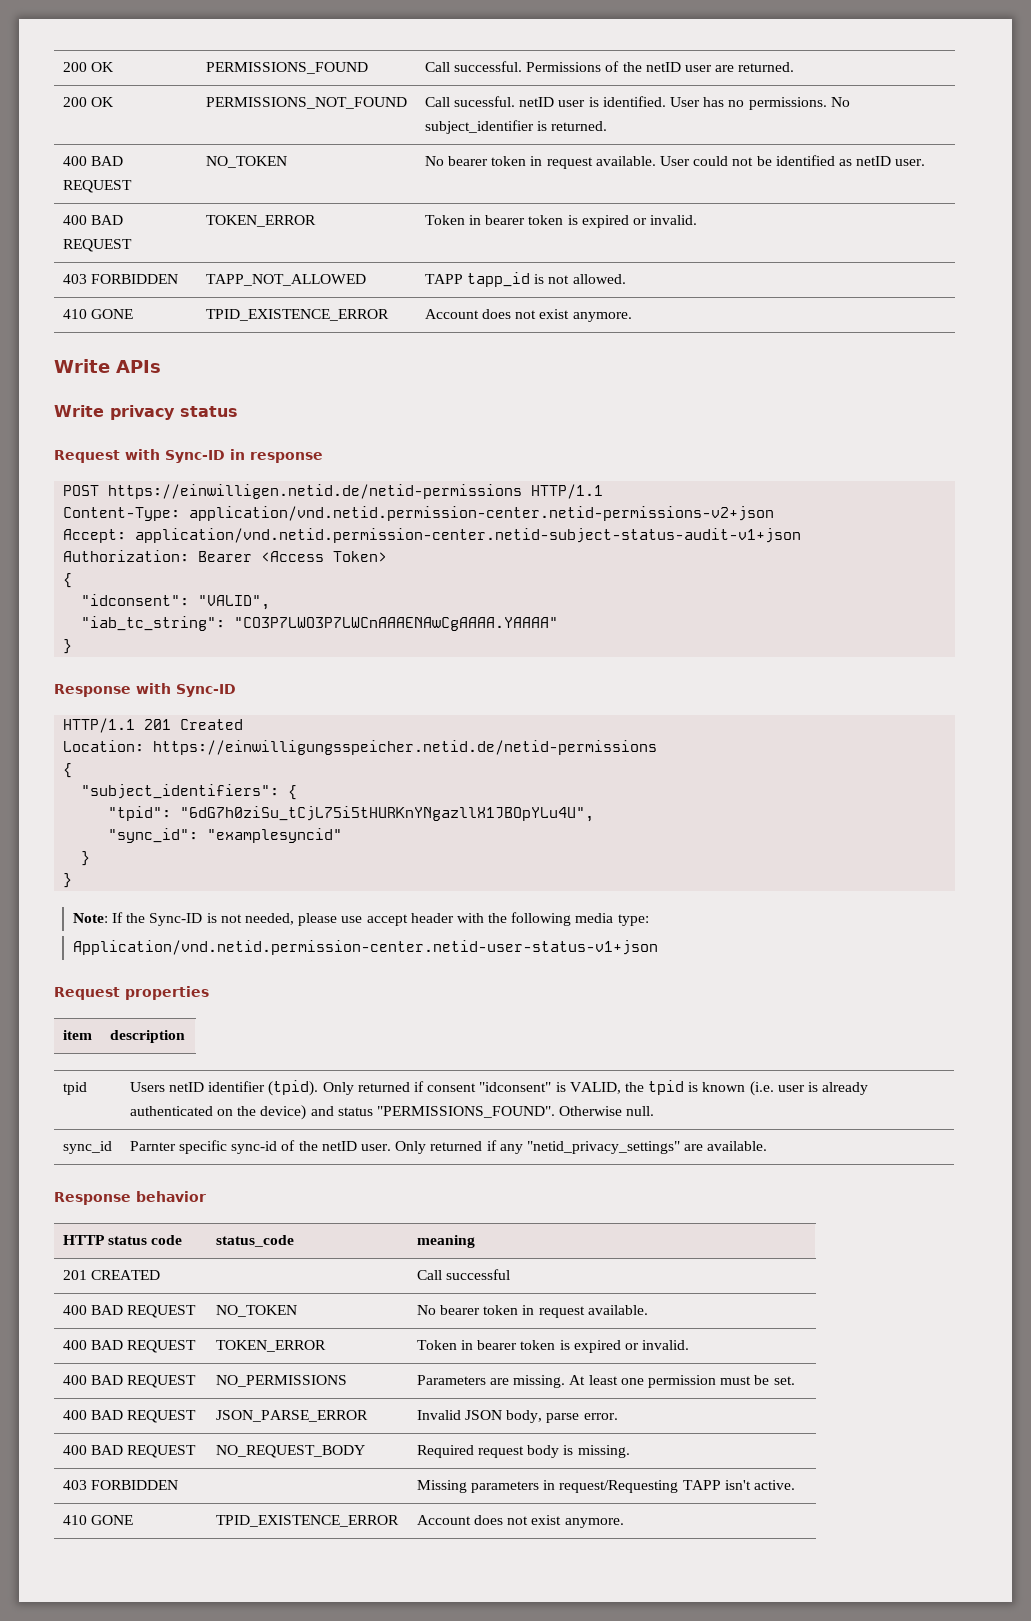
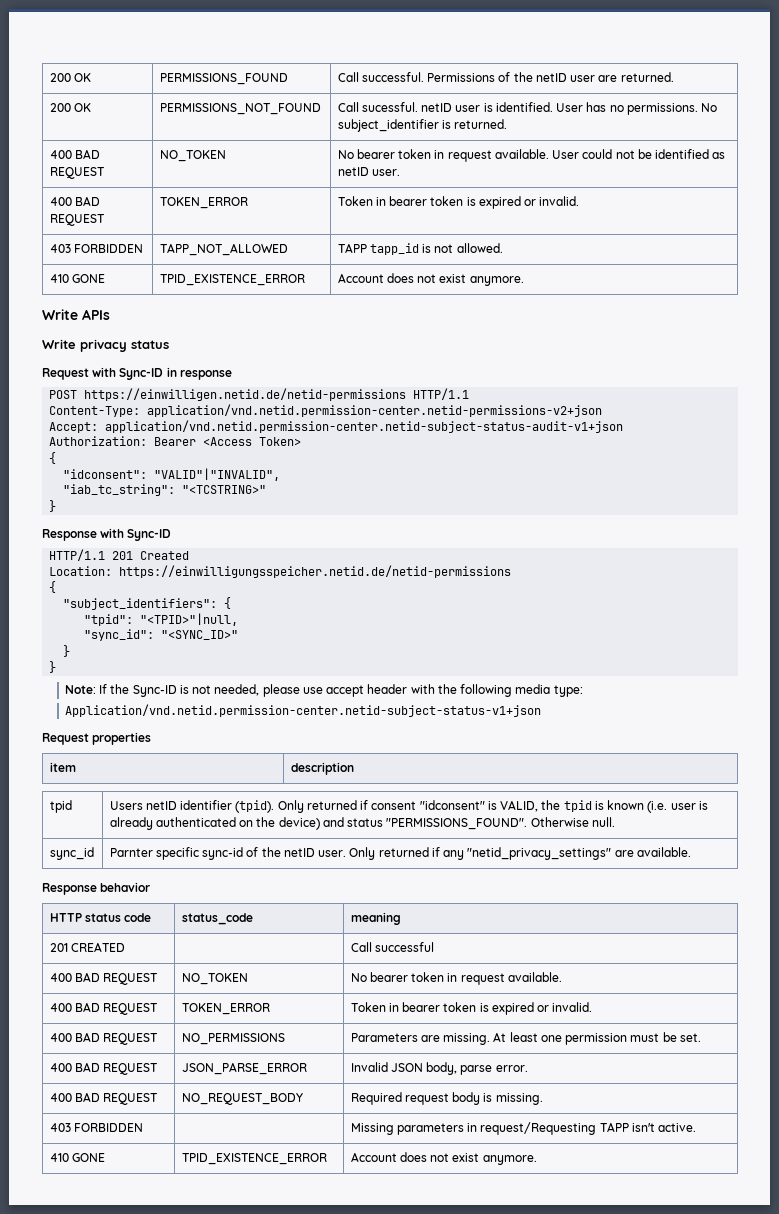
[198,595,271,610] "VALID", -> [154,468,281,481] "VALID"|"INVALID",
[234,617,559,631] "CO3P7LWO3P7LWCnAAAENAwCgAAAA.YAAAA" -> [182,485,267,494] "<TCSTRING>"
[180,806,595,822] "6dG7h0ziSu_tCjL75i5tHURKnYNgazllX1JBOpYLu4U", -> [140,613,239,626] "<TPID>"|null,
[207,828,343,843] "examplesyncid" -> [161,630,239,640] "<SYNC_ID>"
[72,940,658,955] Application/vnd.netid.permission-center.netid-user-status-v1+json -> [65,704,542,717] Application/vnd.netid.permission-center.netid-subject-status-v1+json

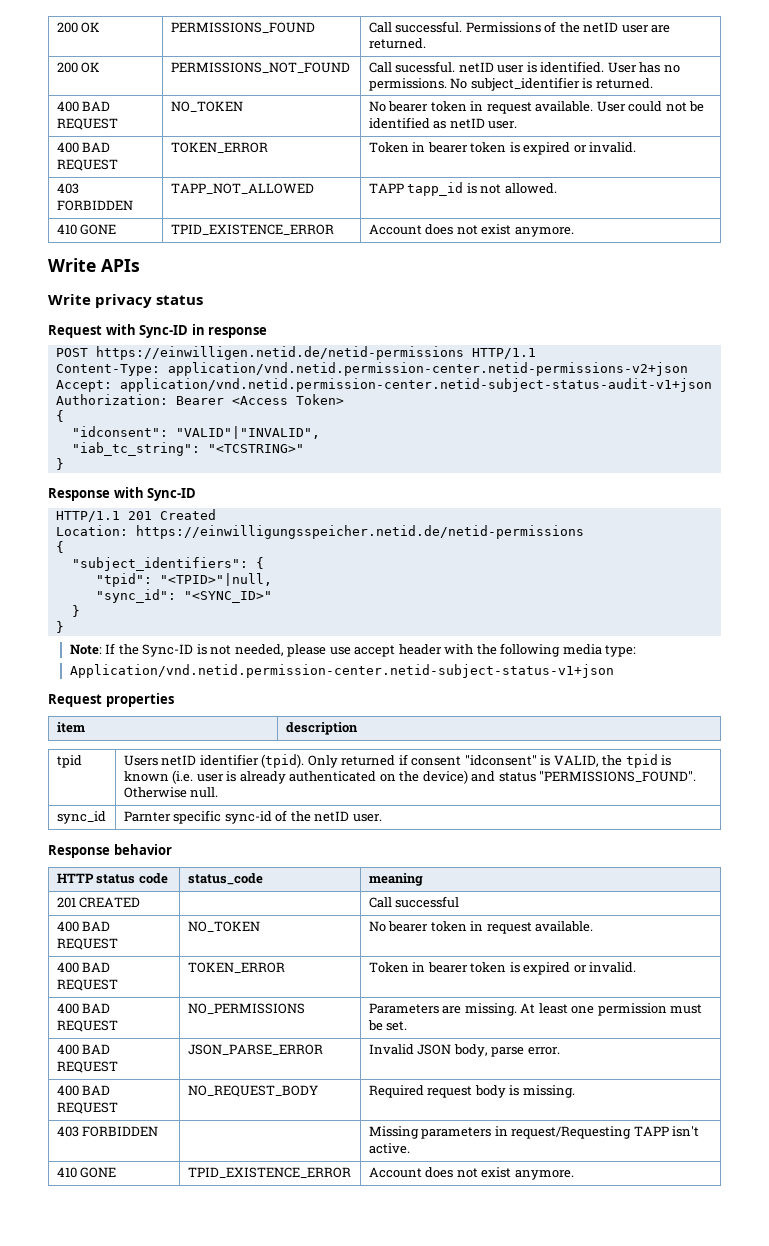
[349,847,691,860] Only returned if any "netid_privacy_settings" are available. -> (382, 818) none

